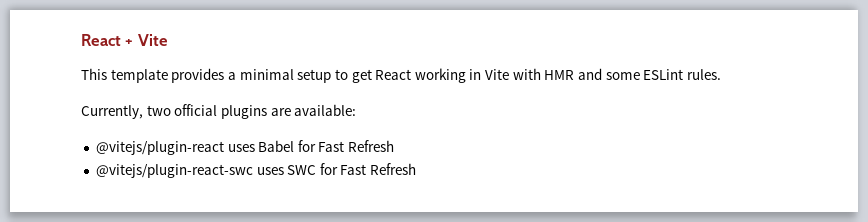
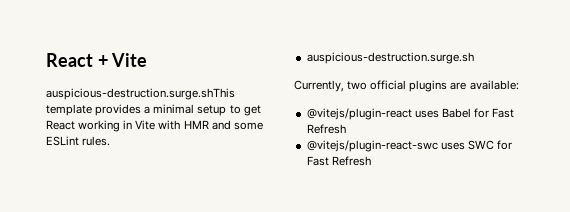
[81,68,107,80] This -> [46,88,235,100] auspicious-destruction.surge.shThis
(721, 74) none -> [306,52,474,64] // auspicious-destruction.surge.sh

